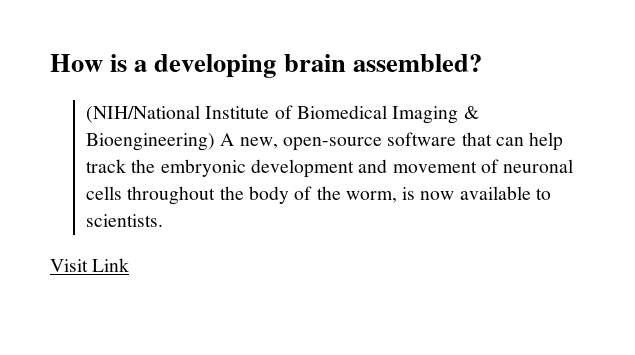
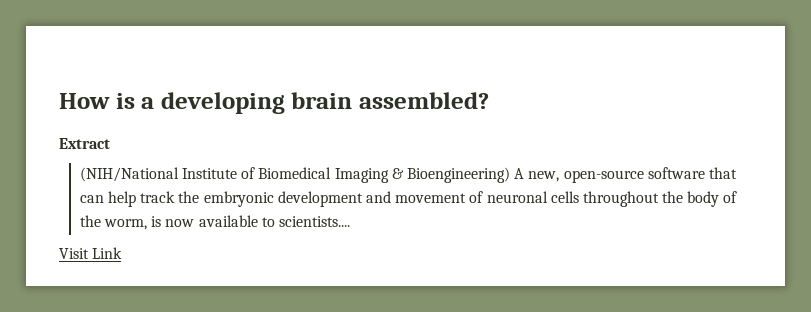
(482, 63) none -> [59,138,110,149] // Extract
[86,214,164,227] scientists. -> [279,216,351,227] scientists....

